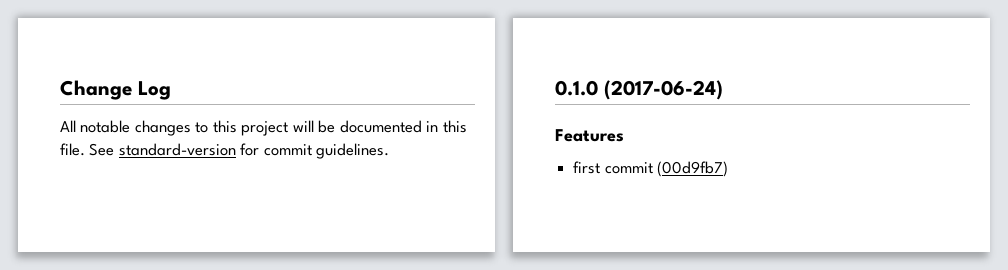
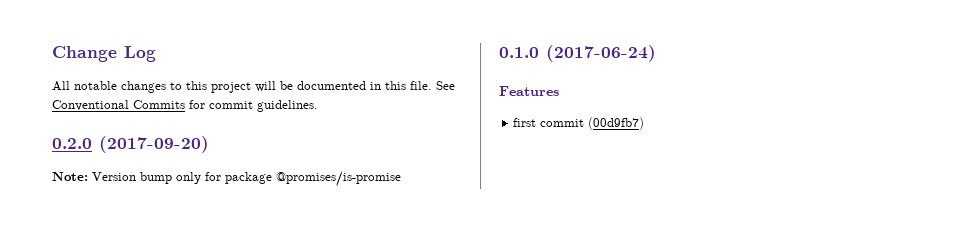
[118,143,236,156] standard-version -> [52,100,185,111] Conventional Commits
(390, 151) none -> [52,136,209,153] [52,171,401,187] // 0.2.0 (2017-09-20) // Note: Version bump only for package @promises/is-promise

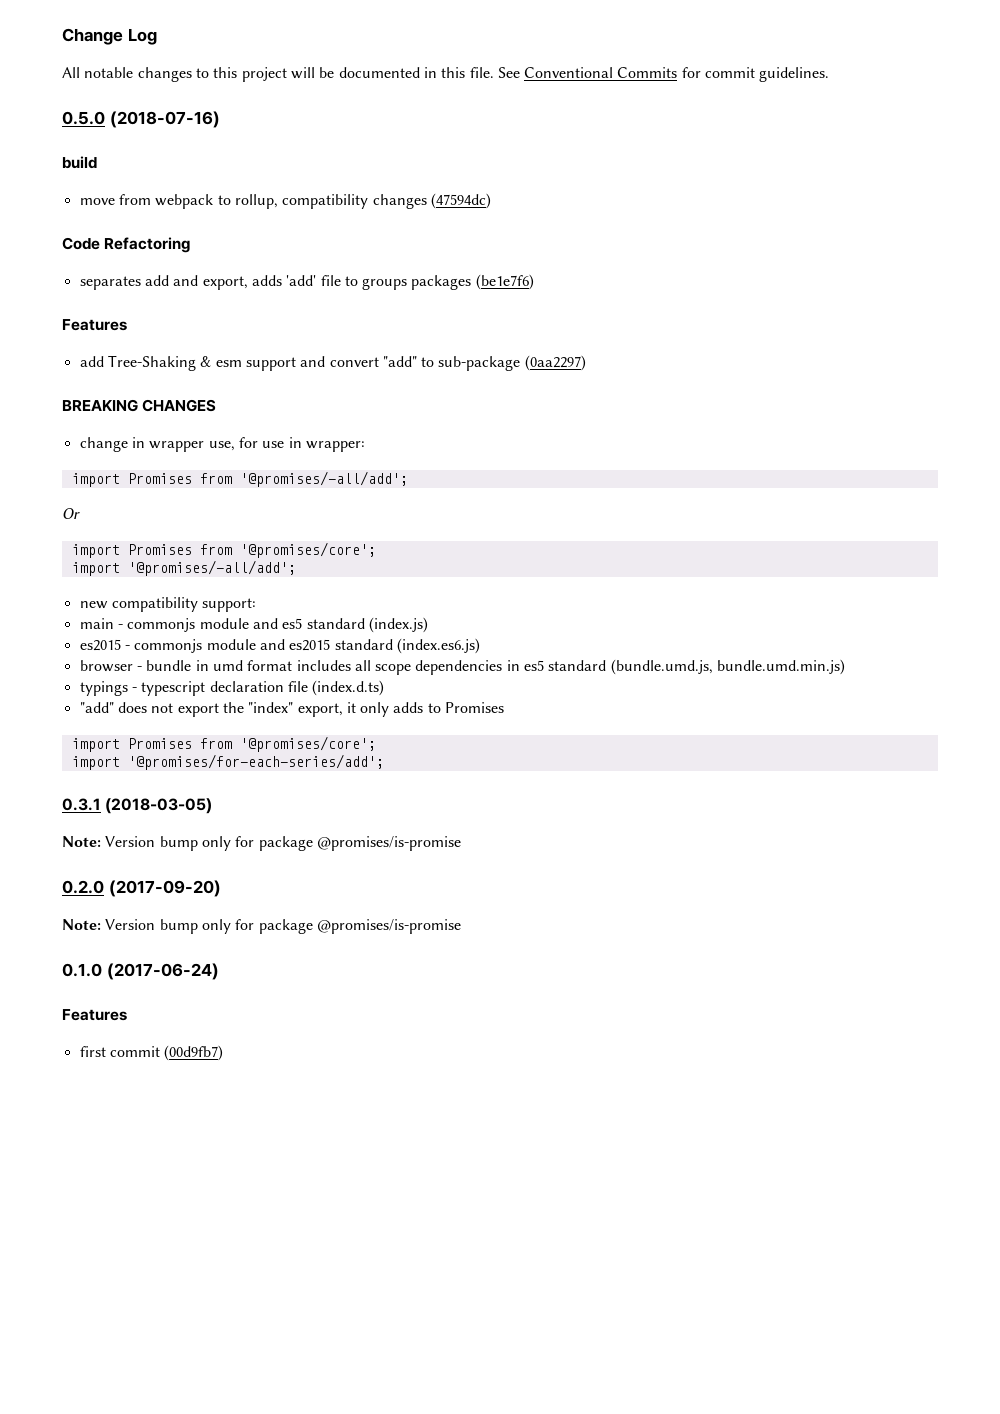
(318, 106) none -> [62,111,220,128] [62,156,97,169] [79,193,491,209] [62,237,191,253] [79,274,534,290] [62,319,127,331] [79,355,586,371] [62,399,217,412] [79,437,365,452] [71,471,408,487] [62,508,80,519] [71,542,376,558] [71,560,296,576] [79,597,257,612] [79,617,428,633] [79,638,480,654] [79,659,846,675] [79,680,385,696] [79,702,505,717] [71,736,376,752] [71,754,384,770] [62,798,213,814] [62,836,461,851] // 0.5.0 (2018-07-16) // build // move from webpack to rollup, compatibility changes (47594dc) // Code Refactoring // separates add and export, adds 'add' file to groups packages (be1e7f6) // Features // add Tree-Shaking & esm support and convert "add" to sub-package (0aa2297) // BREAKING CHANGES // change in wrapper use, for use in wrapper: // import Promises from '@promises/-all/add'; // Or // import Promises from '@promises/core'; // import '@promises/-all/add'; // new compatibility support: // main - commonjs module and es5 standard (index.js) // es2015 - commonjs module and es2015 standard (index.es6.js) // browser - bundle in umd format includes all scope dependencies in es5 standard (bundle.umd.js, bundle.umd.min.js) // typings - typescript declaration file (index.d.ts) // "add" does not export the "index" export, it only adds to Promises // import Promises from '@promises/core'; // import '@promises/for-each-series/add'; // 0.3.1 (2018-03-05) // Note: Version bump only for package @promises/is-promise

